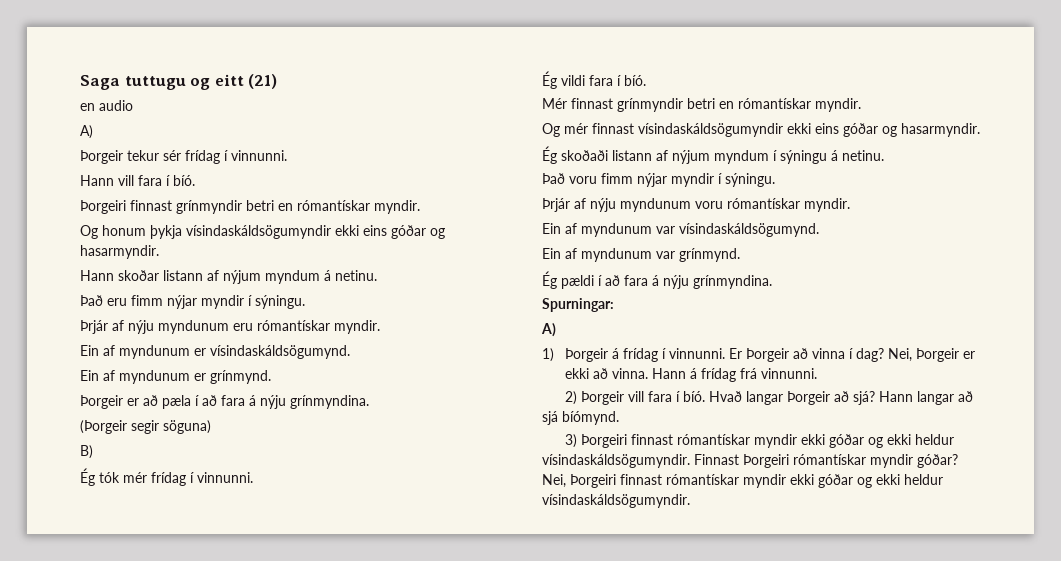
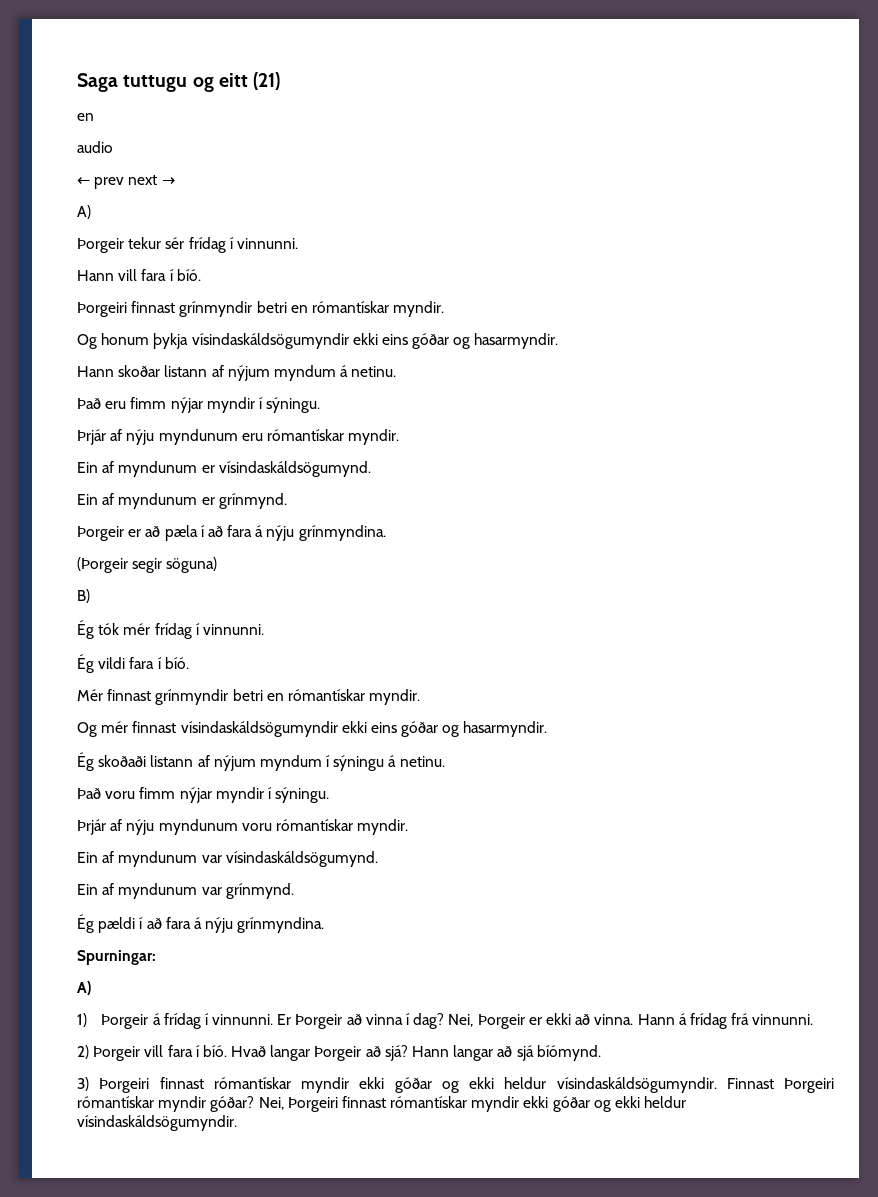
(95, 107) none -> (94, 117) //
(133, 105) none -> [77,175,175,189] // ← prev next →

